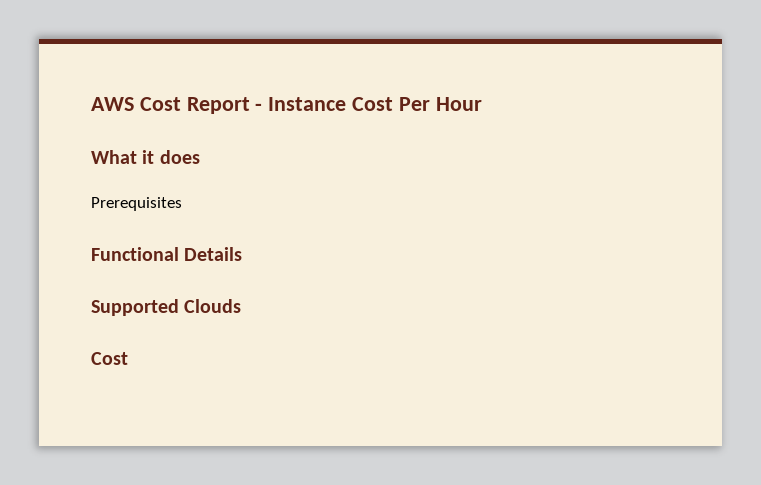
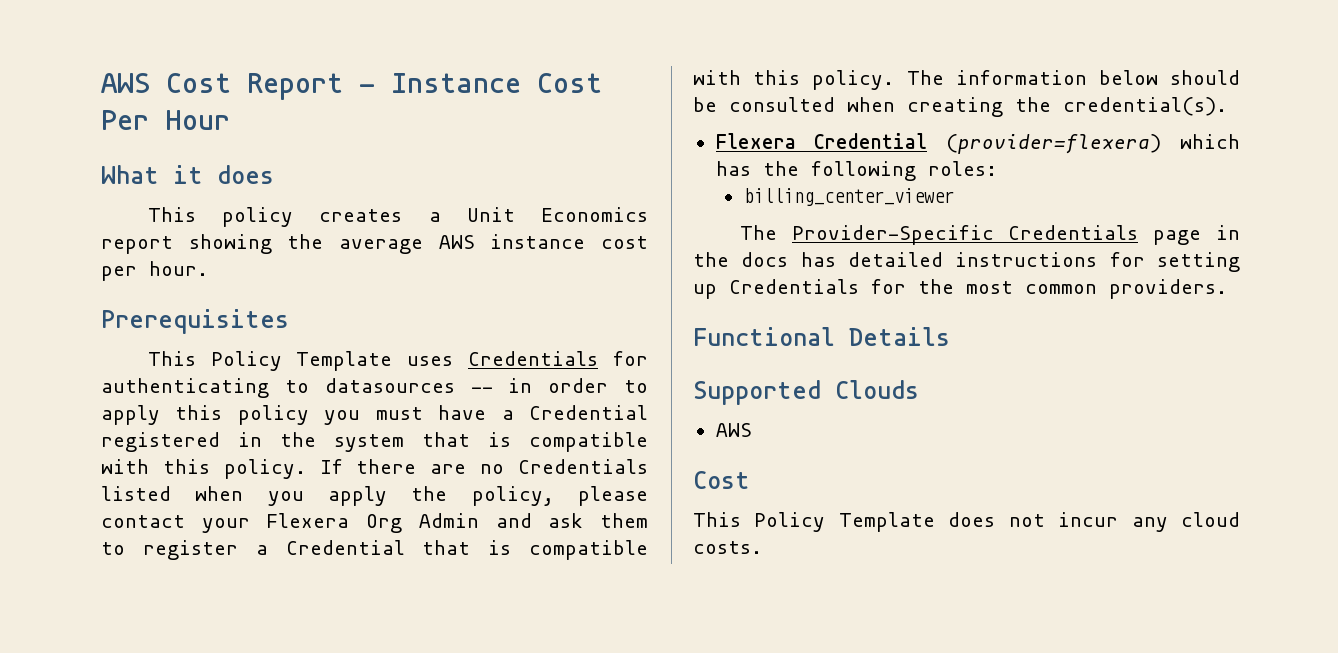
[91,197,182,211] Prerequisites -> [147,207,648,227] [101,234,648,254] [101,261,208,281] [101,309,289,334] [147,351,648,371] [101,378,648,398] [101,405,648,425] [101,432,648,452] [101,459,648,479] [101,486,648,506] [101,513,648,533] [101,540,648,560] [693,70,1240,90] [693,97,1227,117] [715,133,1240,154] [715,161,997,181] [743,188,954,206] [739,225,1240,245] [693,252,1240,272] [693,279,1227,299] This policy creates a Unit Economics report showing the average AWS instance cost per hour. // Prerequisites // This Policy Template uses Credentials for authenticating to datasources -- in order to apply this policy you must have a Credential registered in the system that is compatible with this policy. If there are no Credentials listed when you apply the policy, please contact your Flexera Org Admin and ask them to register a Credential that is compatible with this policy. The information below should be consulted when creating the credential(s). // Flexera Credential (provider=flexera) which has the following roles: // billing_center_viewer // The Provider-Specific Credentials page in the docs has detailed instructions for setting up Credentials for the most common providers.
[91,352,128,365] // Cost -> [715,423,752,437] [693,471,750,489] [693,512,1240,532] [693,541,762,554] // AWS // Cost // This Policy Template does not incur any cloud costs.

